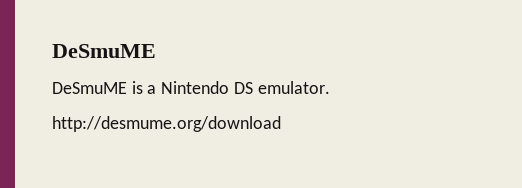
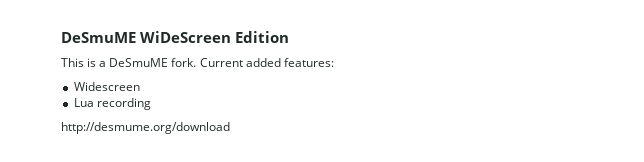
[52,44,156,58] [52,81,330,94] DeSmuME // DeSmuME is a Nintendo DS emulator. -> [61,31,289,43] [61,58,334,67] [73,82,140,91] [73,98,151,110] DeSmuME WiDeScreen Edition // This is a DeSmuME fork. Current added features: // Widescreen // Lua recording

